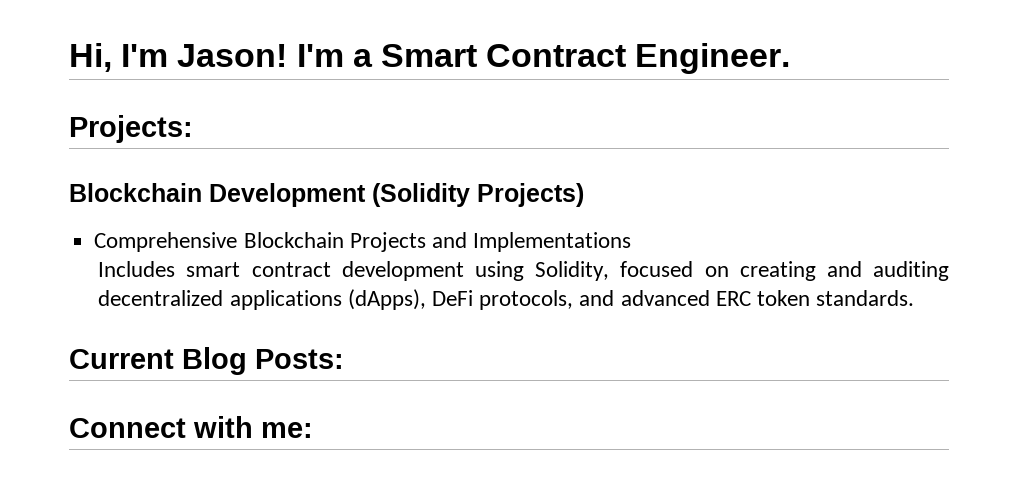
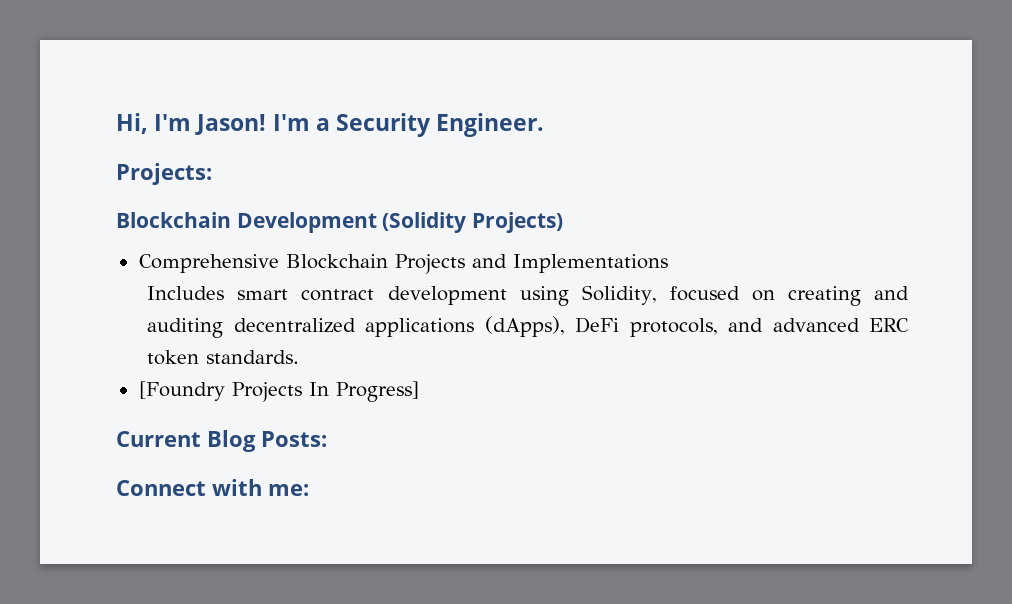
[380,44,627,67] Smart Contract -> [336,113,432,137] Security
(915, 298) none -> [138,381,419,402] // [Foundry Projects In Progress]

